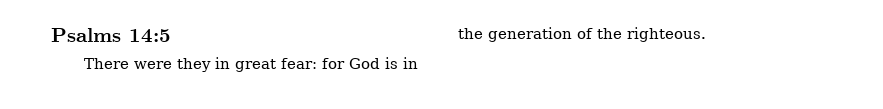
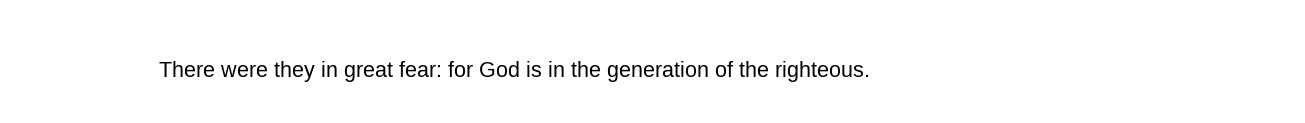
[51,28,171,43] Psalms 14:5 // -> (159, 69) none

